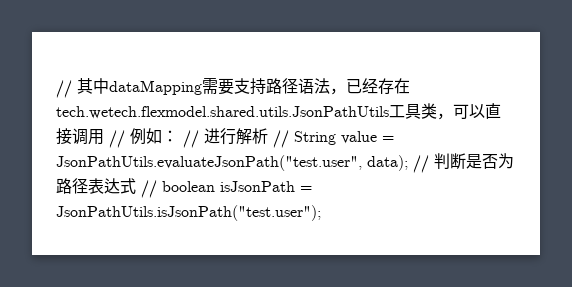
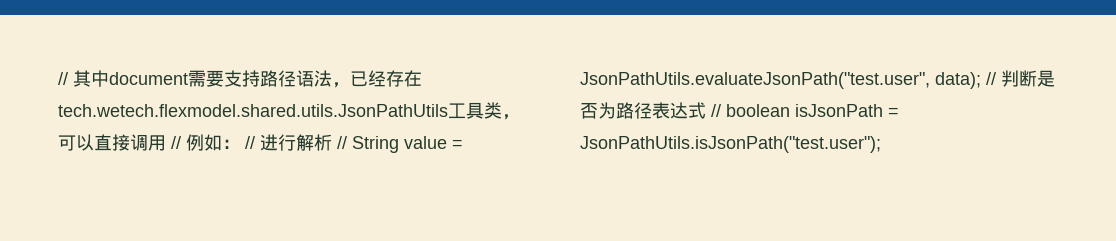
[109,80,202,95] dataMapping -> [109,72,188,85] document

